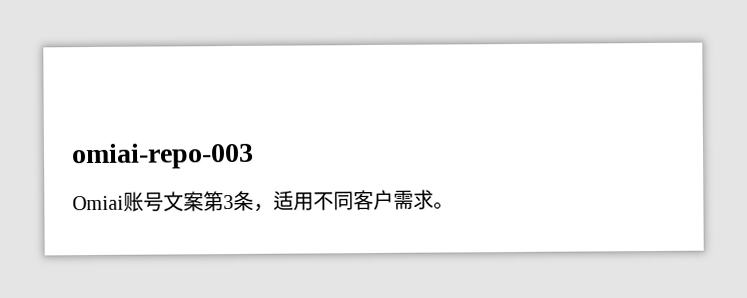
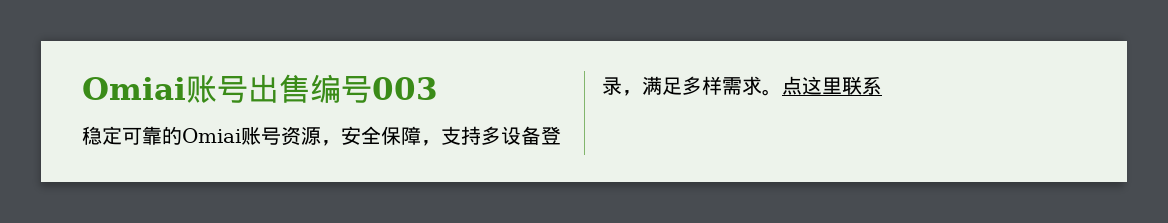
[71,142,254,170] [72,189,454,212] omiai-repo-003 // Omiai账号文案第3条，适用不同客户需求。 -> [82,74,438,103] [82,126,561,146] [602,76,882,96] Omiai账号出售编号003 // 稳定可靠的Omiai账号资源，安全保障，支持多设备登录，满足多样需求。点这里联系

